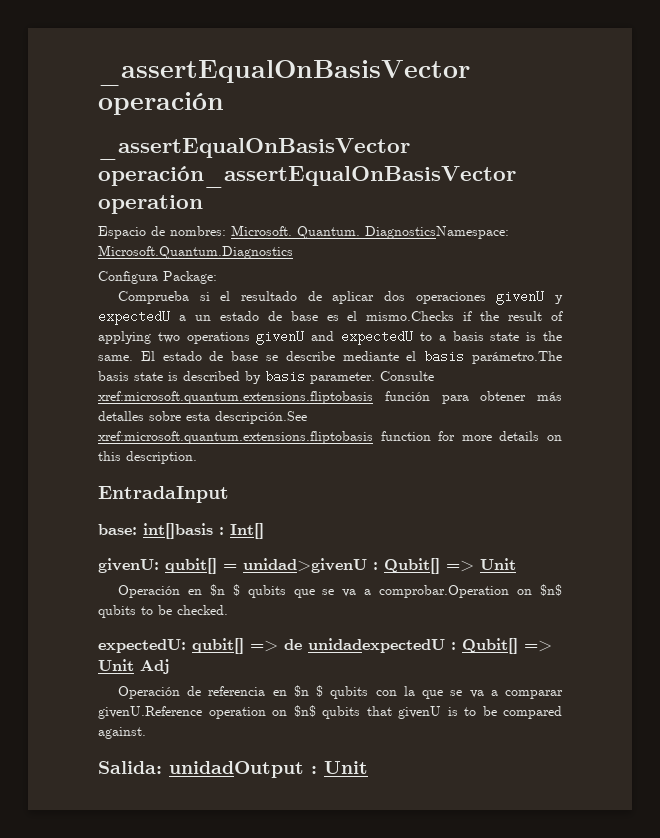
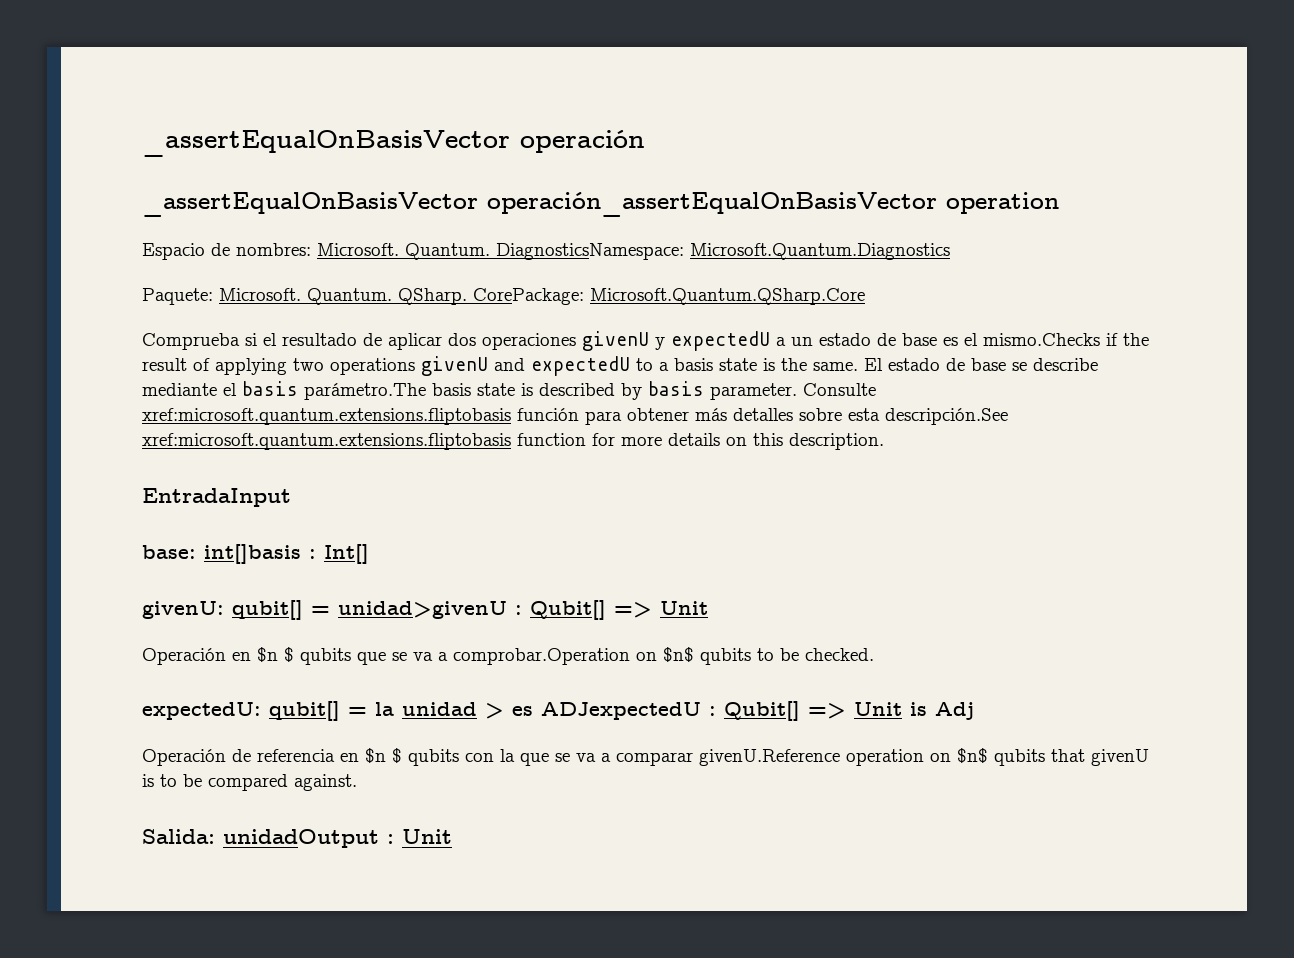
[98,271,217,284] Configura Package: -> [142,288,865,305] Paquete: Microsoft. Quantum. QSharp. CorePackage: Microsoft.Quantum.QSharp.Core
[250,638,552,654] [98,659,134,671] => de unidadexpectedU : Qubit[] => Unit -> [348,701,927,721] = la unidad > es ADJexpectedU : Qubit[] => Unit is

